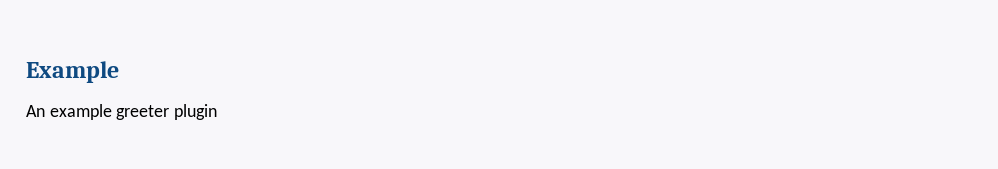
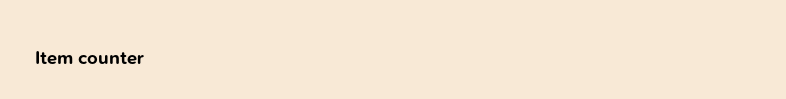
[26,61,119,83] [26,104,218,120] Example // An example greeter plugin -> [35,51,144,65] Item counter

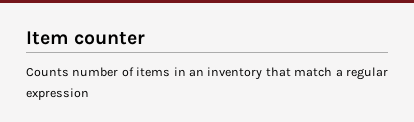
(144, 58) none -> [26,67,388,80] [26,88,89,100] // Counts number of items in an inventory that match a regular expression

